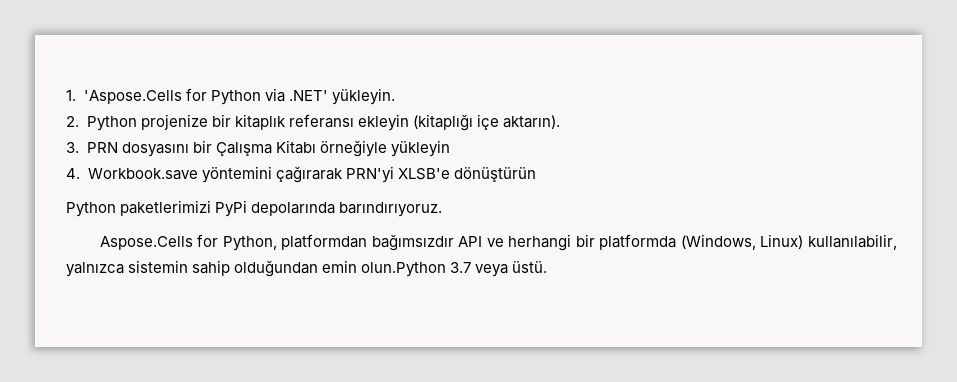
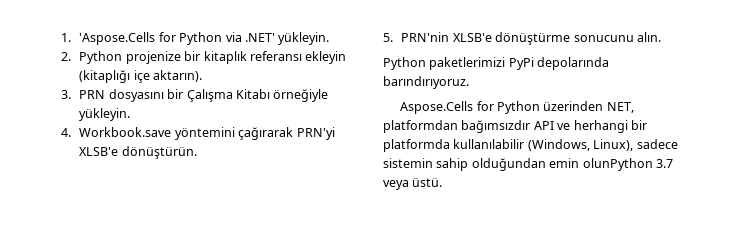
[390,140,450,157] yükleyin -> [79,108,131,121] yükleyin.
[453,167,536,182] dönüştürün -> [121,146,197,159] [383,32,661,45] dönüştürün. // 5. PRN'nin XLSB'e dönüştürme sonucunu alın.
[222,236,277,251] Python, -> [496,101,634,114] Python üzerinden NET,
[680,234,897,250] [66,262,124,277] (Windows, Linux) kullanılabilir, yalnızca -> [453,139,678,151] kullanılabilir (Windows, Linux), sadece
[361,262,447,277] olun.Python -> [582,158,653,171] olunPython

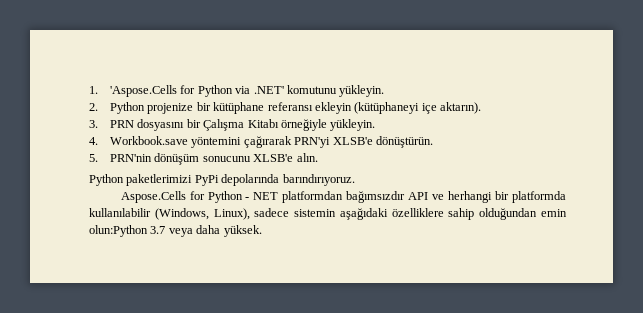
(275, 37) none -> [286,85,337,94] komutunu
[203,51,247,64] kitaplık -> [213,102,265,114] kütüphane
[79,70,131,83] (kitaplığı -> [354,102,420,114] (kütüphaneyi
[452,32,634,45] XLSB'e dönüştürme sonucunu -> [154,153,294,165] dönüşüm sonucunu XLSB'e
[543,101,634,113] üzerinden NET, -> [245,192,279,200] - NET
(433, 163) none -> [339,208,444,220] aşağıdaki özelliklere
[582,158,653,171] olunPython -> [89,225,148,237] olun:Python
[412,178,443,187] üstü. -> [196,225,262,237] daha yüksek.

